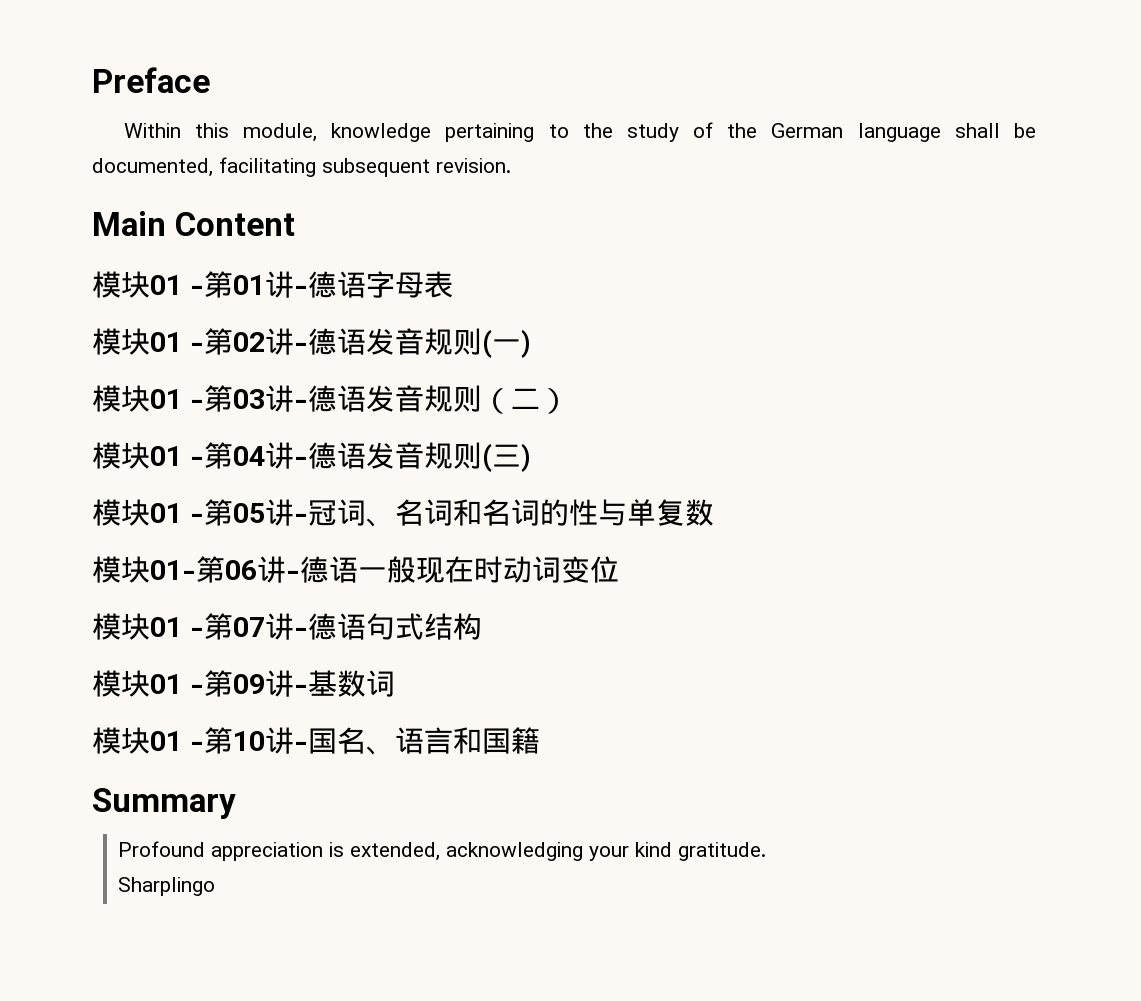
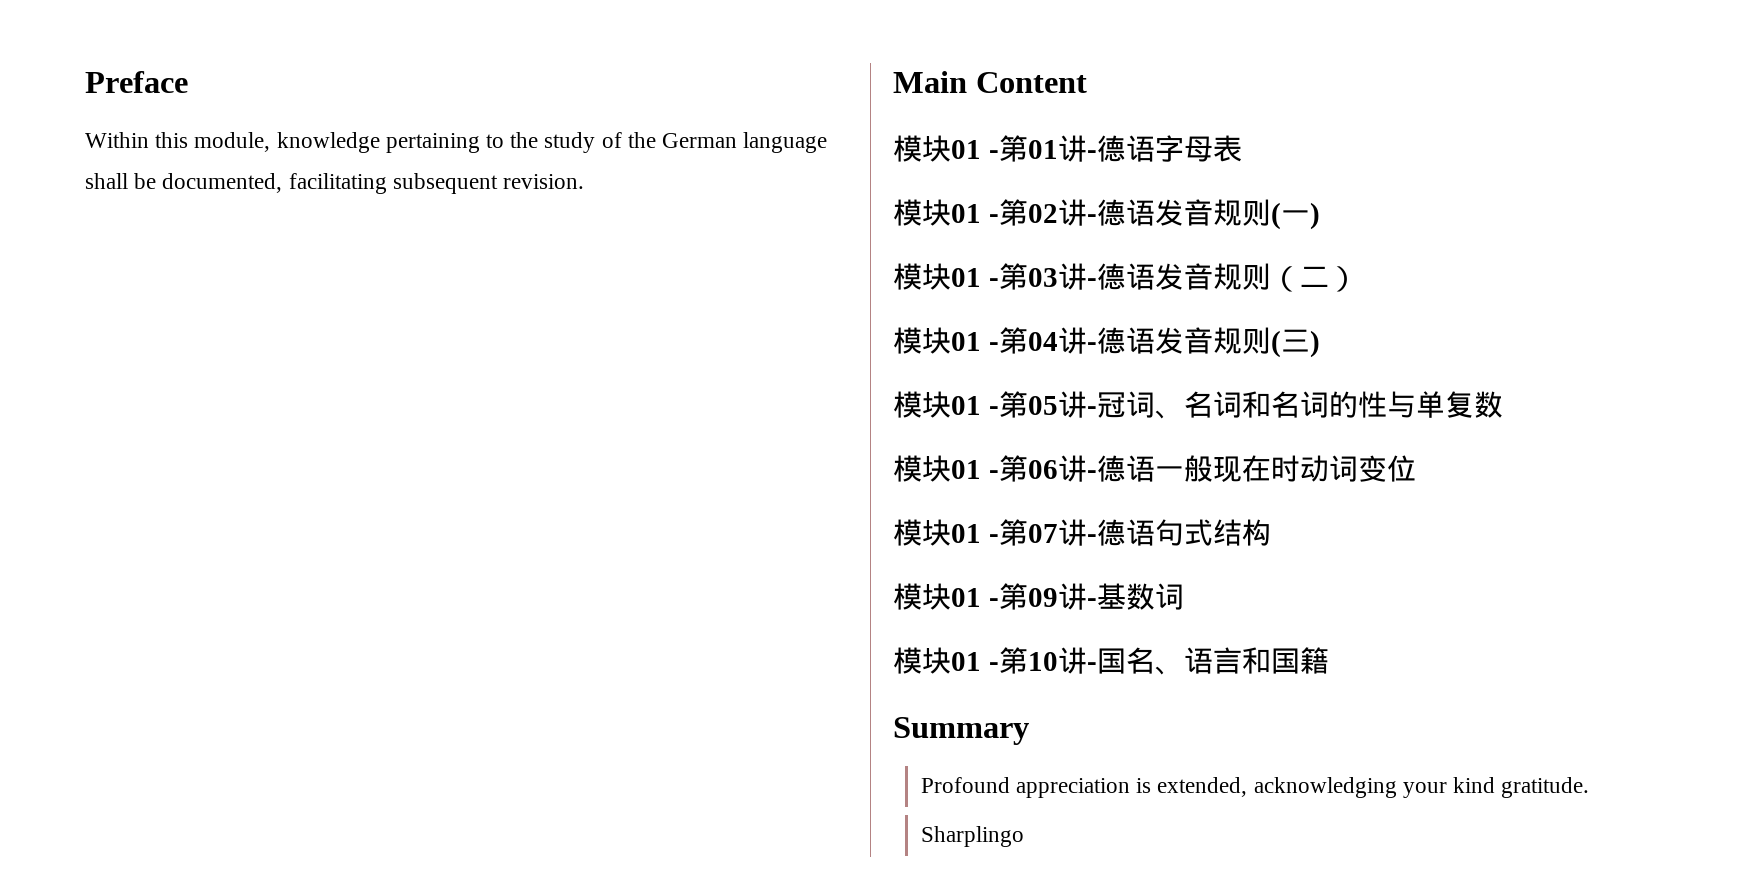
[150,560,196,580] 01- -> [951,460,999,479] 01 -

